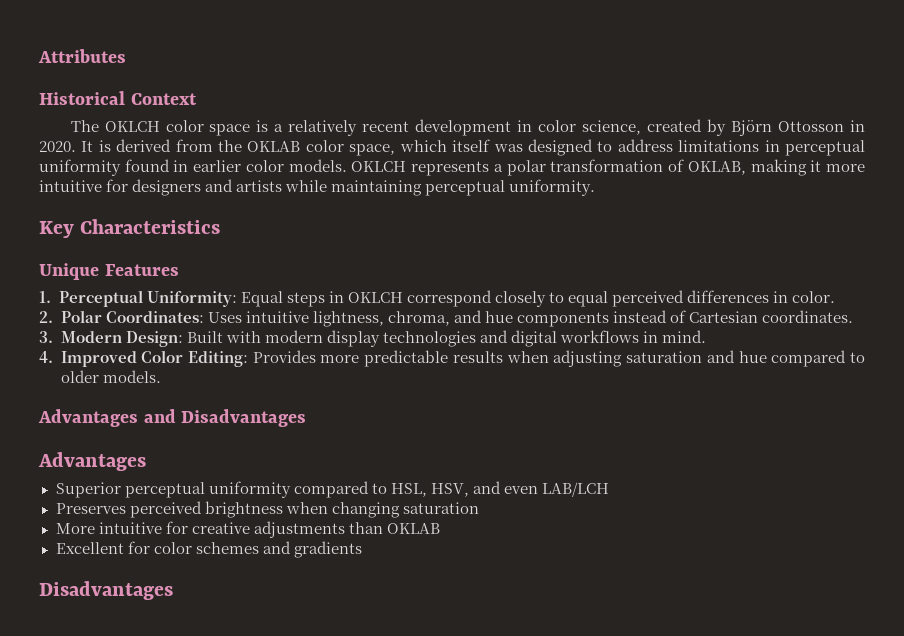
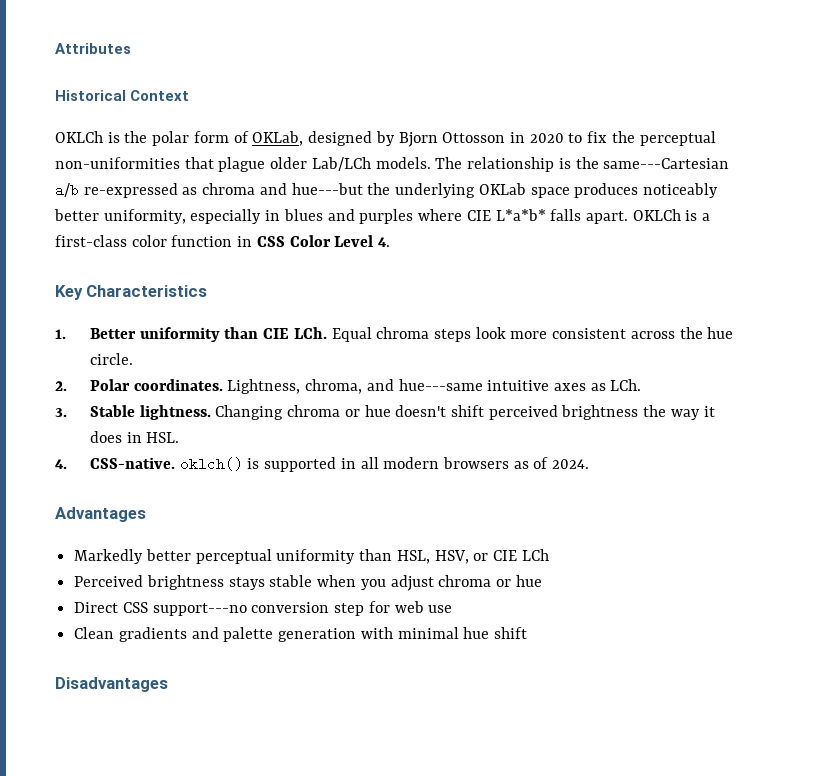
[70,119,866,136] [39,139,865,156] [39,159,866,176] [39,179,596,196] The OKLCH color space is a relatively recent development in color science, created by Björn Ottosson in 2020. It is derived from the OKLAB color space, which itself was designed to address limitations in perceptual uniformity found in earlier color models. OKLCH represents a polar transformation of OKLAB, making it more intuitive for designers and artists while maintaining perceptual uniformity. -> [55,131,716,147] [55,157,730,172] [55,183,718,198] [54,209,711,224] [55,235,391,247] OKLCh is the polar form of OKLab, designed by Bjorn Ottosson in 2020 to fix the perceptual non-uniformities that plague older Lab/LCh models. The relationship is the same---Cartesian a/b re-expressed as chroma and hue---but the underlying OKLab space produces noticeably better uniformity, especially in blues and purples where CIE L*a*b* falls apart. OKLCh is a first-class color function in CSS Color Level 4.
[39,263,179,280] // Unique Features -> (208, 291) none
[58,290,836,307] [39,310,854,327] [39,330,707,347] [39,350,866,367] [60,370,161,383] [38,409,307,427] [38,452,146,471] [55,481,609,498] [55,501,479,518] [55,521,440,538] [55,541,362,558] Perceptual Uniformity: Equal steps in OKLCH correspond closely to equal perceived differences in color. // 2. Polar Coordinates: Uses intuitive lightness, chroma, and hue components instead of Cartesian coordinates. // 3. Modern Design: Built with modern display technologies and digital workflows in mind. // 4. Improved Color Editing: Provides more predictable results when adjusting saturation and hue compared to older models. // Advantages and Disadvantages // Advantages // Superior perceptual uniformity compared to HSL, HSV, and even LAB/LCH // Preserves perceived brightness when changing saturation // More intuitive for creative adjustments than OKLAB // Excellent for color schemes and gradients -> [89,327,734,342] [89,353,133,365] [55,379,642,394] [55,405,715,420] [89,431,180,443] [55,457,590,472] [55,507,146,522] [74,549,549,564] [74,575,542,591] [74,601,453,616] [74,627,528,642] Better uniformity than CIE LCh. Equal chroma steps look more consistent across the hue circle. // 2. Polar coordinates. Lightness, chroma, and hue---same intuitive axes as LCh. // 3. Stable lightness. Changing chroma or hue doesn't shift perceived brightness the way it does in HSL. // 4. CSS-native. oklch() is supported in all modern browsers as of 2024. // Advantages // Markedly better perceptual uniformity than HSL, HSV, or CIE LCh // Perceived brightness stays stable when you adjust chroma or hue // Direct CSS support---no conversion step for web use // Clean gradients and palette generation with minimal hue shift

